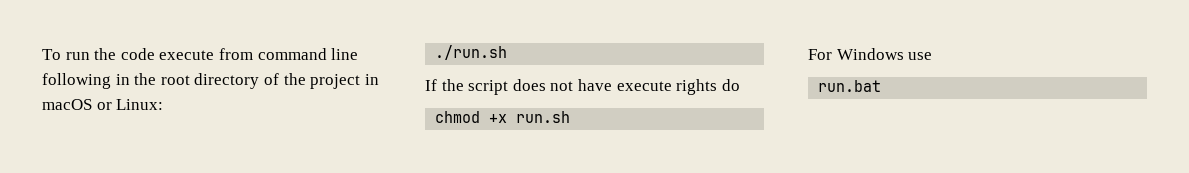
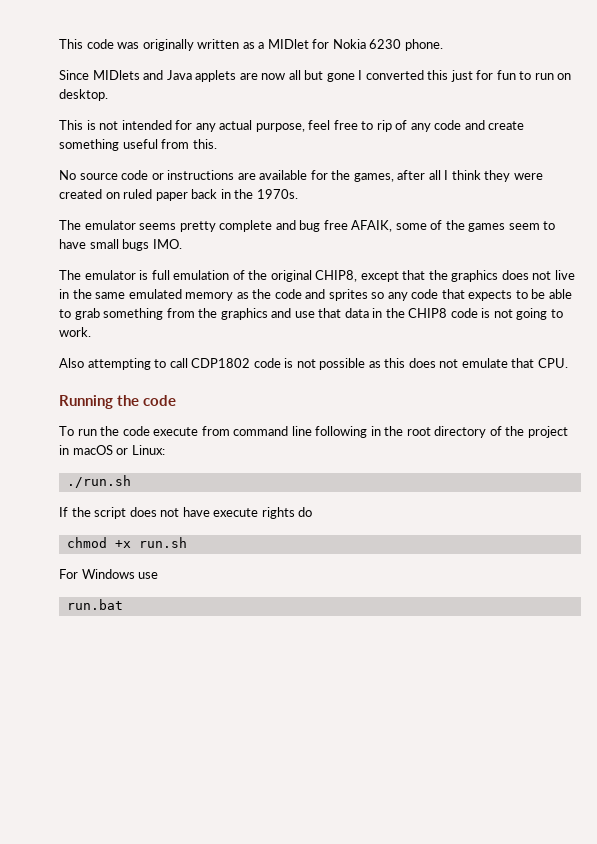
(42, 54) none -> [59,39,443,51] [59,70,572,82] [59,89,108,101] [59,120,525,132] [59,139,217,151] [59,170,543,182] [59,189,298,201] [59,220,556,232] [59,239,182,251] [59,270,575,282] [59,289,572,301] [59,308,563,320] [59,327,91,337] [59,358,568,370] [59,395,176,409] This code was originally written as a MIDlet for Nokia 6230 phone. // Since MIDlets and Java applets are now all but gone I converted this just for fun to run on desktop. // This is not intended for any actual purpose, feel free to rip of any code and create something useful from this. // No source code or instructions are available for the games, after all I think they were created on ruled paper back in the 1970s. // The emulator seems pretty complete and bug free AFAIK, some of the games seem to have small bugs IMO. // The emulator is full emulation of the original CHIP8, except that the graphics does not live in the same emulated memory as the code and sprites so any code that expects to be able to grab something from the graphics and use that data in the CHIP8 code is not going to work. // Also attempting to call CDP1802 code is not possible as this does not emulate that CPU. // Running the code //

